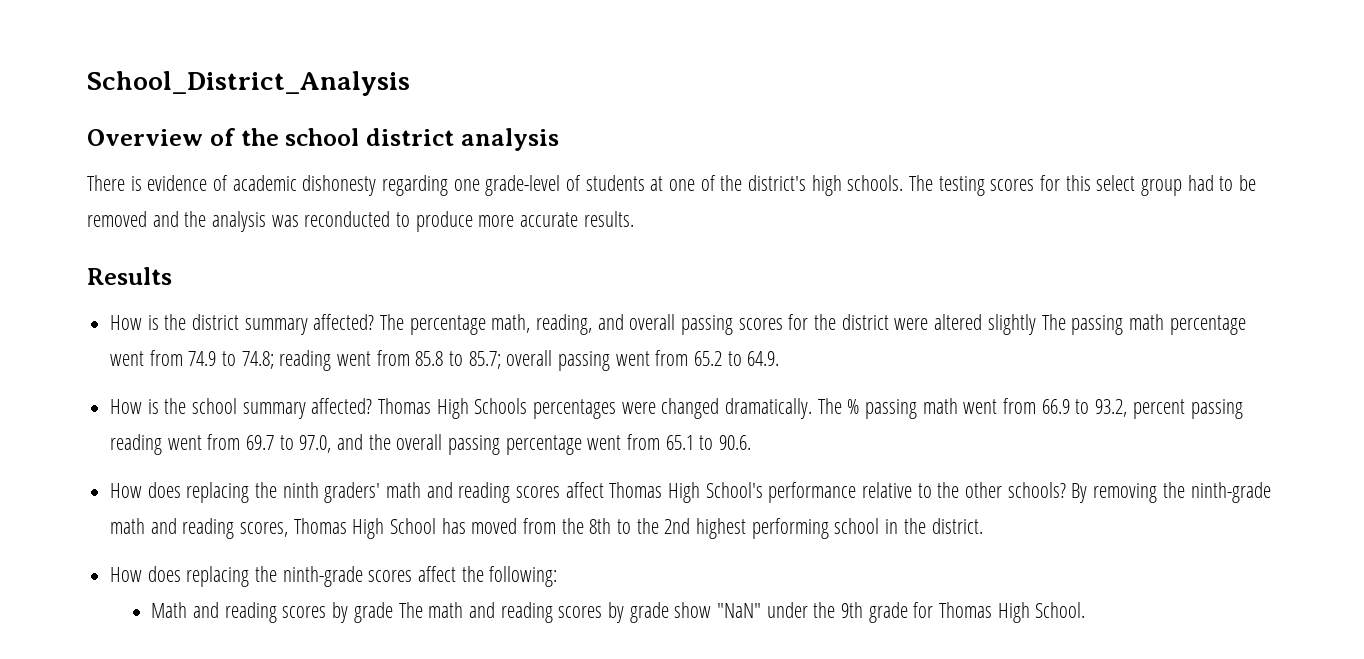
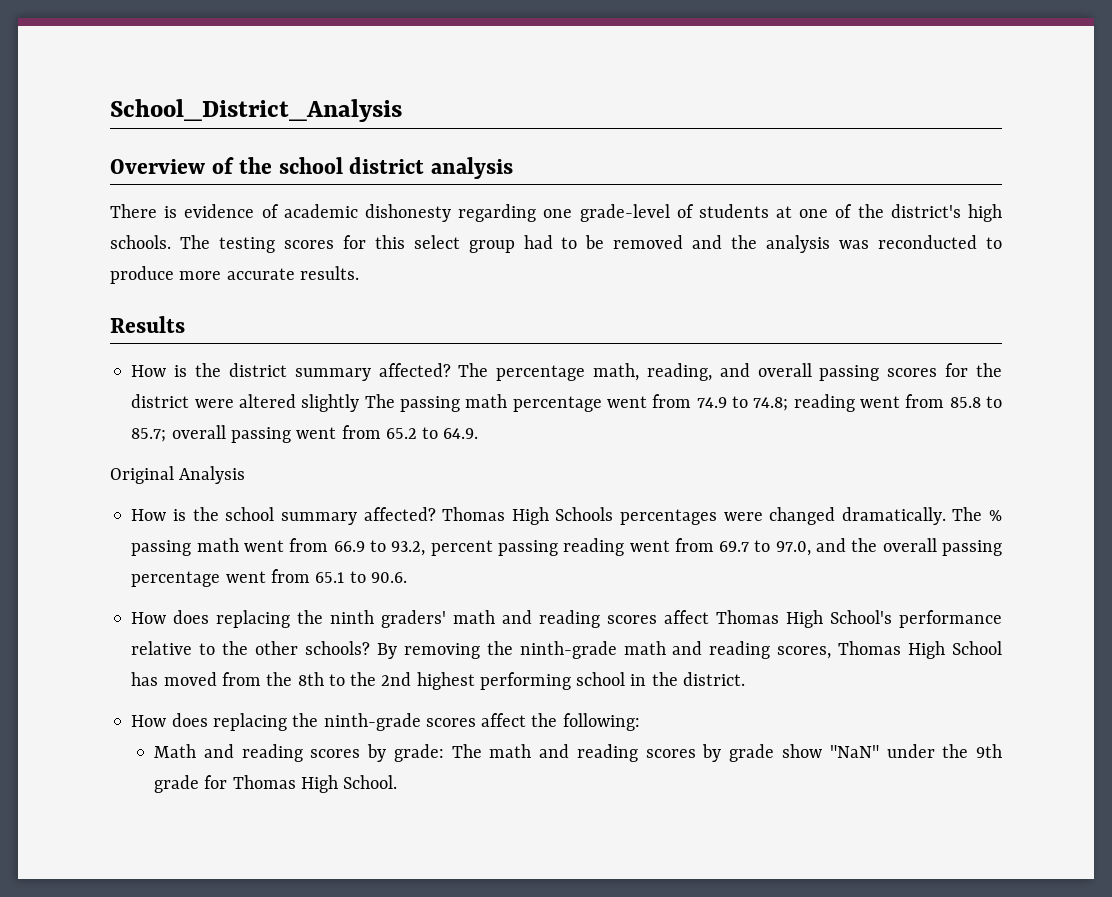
(780, 358) none -> [110,466,246,484] // Original Analysis
[353,602,393,623] grade -> [393,744,444,762] grade:

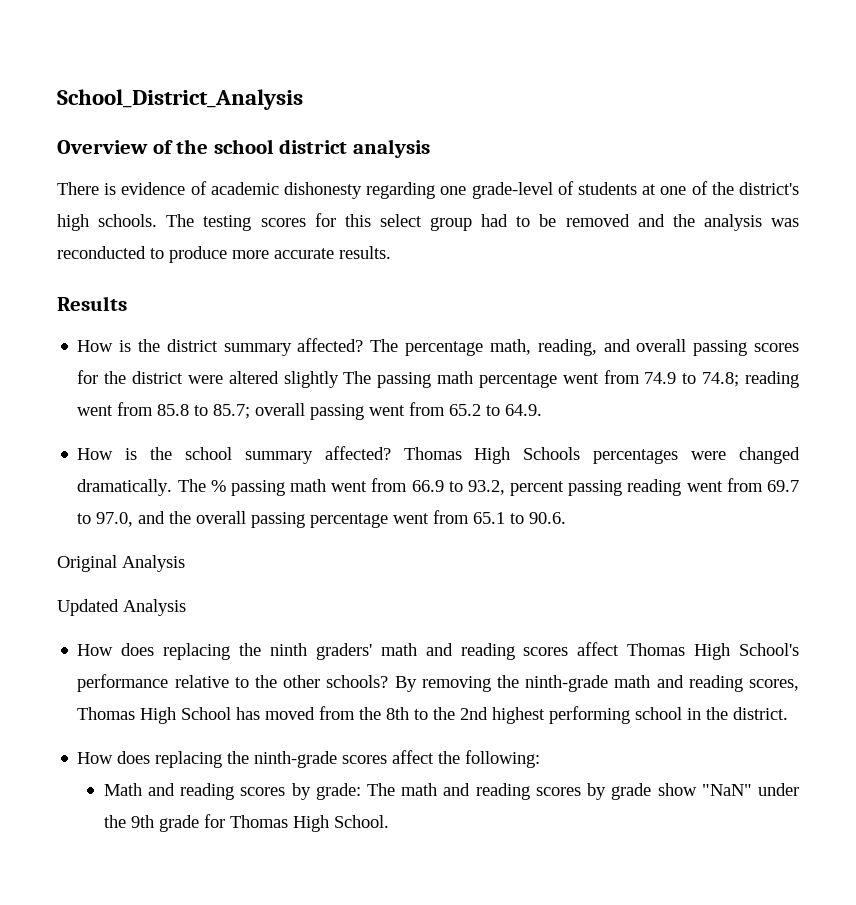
[110,466,246,484] // Original Analysis -> (543, 410) none
(407, 577) none -> [57,555,185,572] [57,599,186,616] // Original Analysis // Updated Analysis

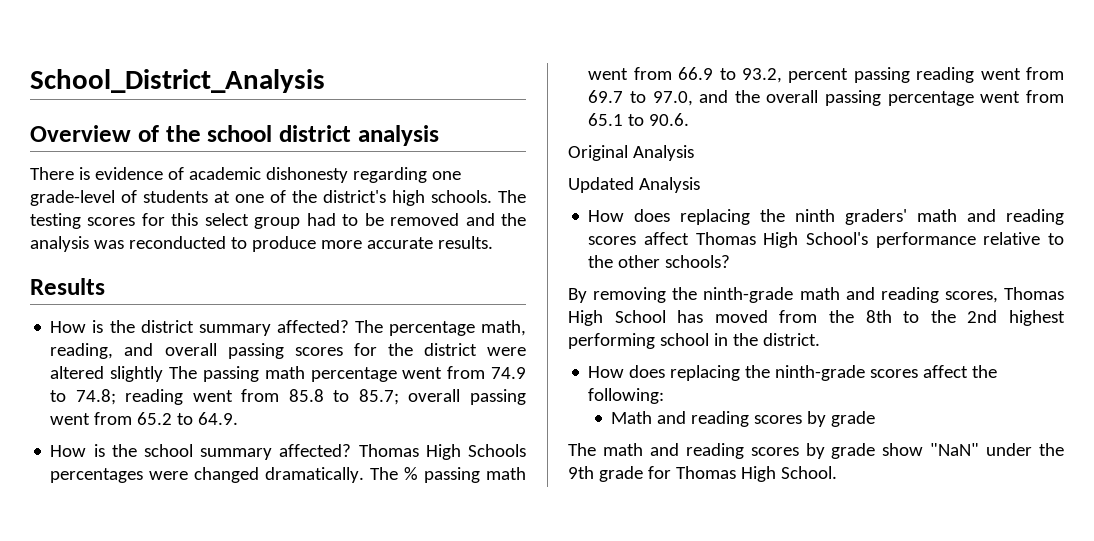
(389, 681) none -> (731, 261) //
[315,783,361,800] grade: -> [831,411,876,427] grade //

